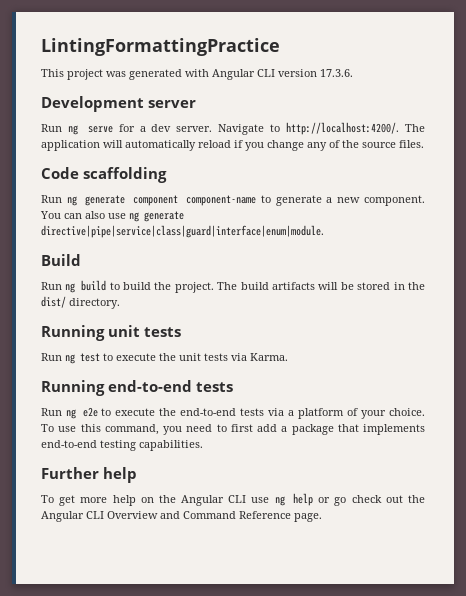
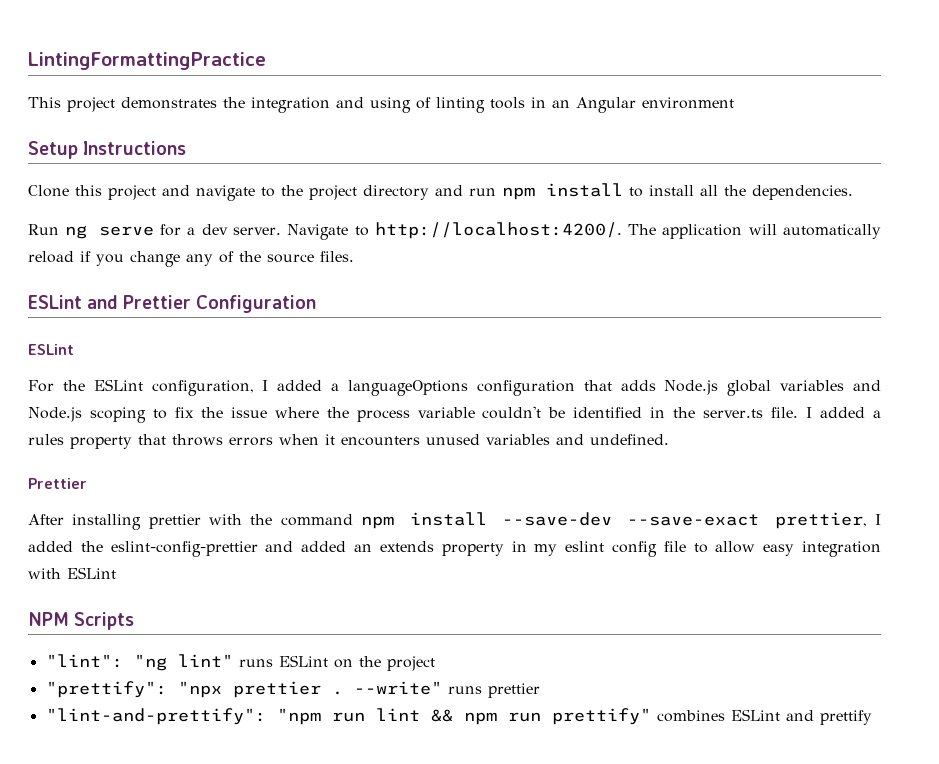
[106,69,353,80] [41,96,197,112] was generated with Angular CLI version 17.3.6. // Development server -> [121,97,734,113] [28,141,187,159] [28,183,853,201] demonstrates the integration and using of linting tools in an Angular environment // Setup Instructions // Clone this project and navigate to the project directory and run npm install to install all the dependencies.
[41,167,168,183] [41,195,425,206] [40,211,184,222] [41,225,324,238] [41,254,81,266] [41,280,426,293] [41,296,120,309] [41,325,182,341] [41,353,288,364] [41,380,234,396] [41,407,425,419] [41,424,425,435] [41,440,203,451] [41,467,138,483] [41,493,425,506] [41,511,322,522] Code scaffolding // Run ng generate component component-name to generate a new component. You can also use ng generate directive|pipe|service|class|guard|interface|enum|module. // Build // Run ng build to build the project. The build artifacts will be stored in the dist/ directory. // Running unit tests // Run ng test to execute the unit tests via Karma. // Running end-to-end tests // Run ng e2e to execute the end-to-end tests via a platform of your choice. To use this command, you need to first add a package that implements end-to-end testing capabilities. // Further help // To get more help on the Angular CLI use ng help or go check out the Angular CLI Overview and Command Reference page. -> [28,295,317,313] [28,344,74,355] [28,379,882,396] [28,406,881,423] [28,434,669,449] [28,478,87,489] [28,512,882,530] [28,541,881,557] [28,567,116,579] [28,612,135,630] [45,654,435,671] [45,681,540,698] [45,708,872,725] ESLint and Prettier Configuration // ESLint // For the ESLint configuration, I added a languageOptions configuration that adds Node.js global variables and Node.js scoping to fix the issue where the process variable couldn't be identified in the server.ts file. I added a rules property that throws errors when it encounters unused variables and undefined. // Prettier // After installing prettier with the command npm install --save-dev --save-exact prettier, I added the eslint-config-prettier and added an extends property in my eslint config file to allow easy integration with ESLint // NPM Scripts // "lint": "ng lint" runs ESLint on the project // "prettify": "npx prettier . --write" runs prettier // "lint-and-prettify": "npm run lint && npm run prettify" combines ESLint and prettify

